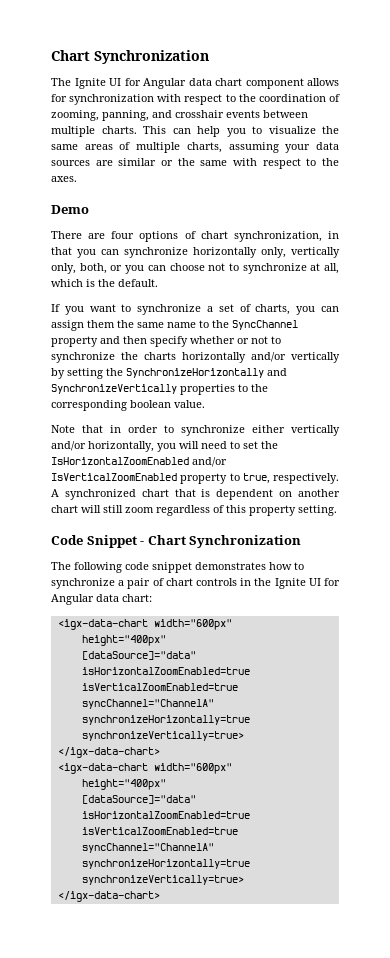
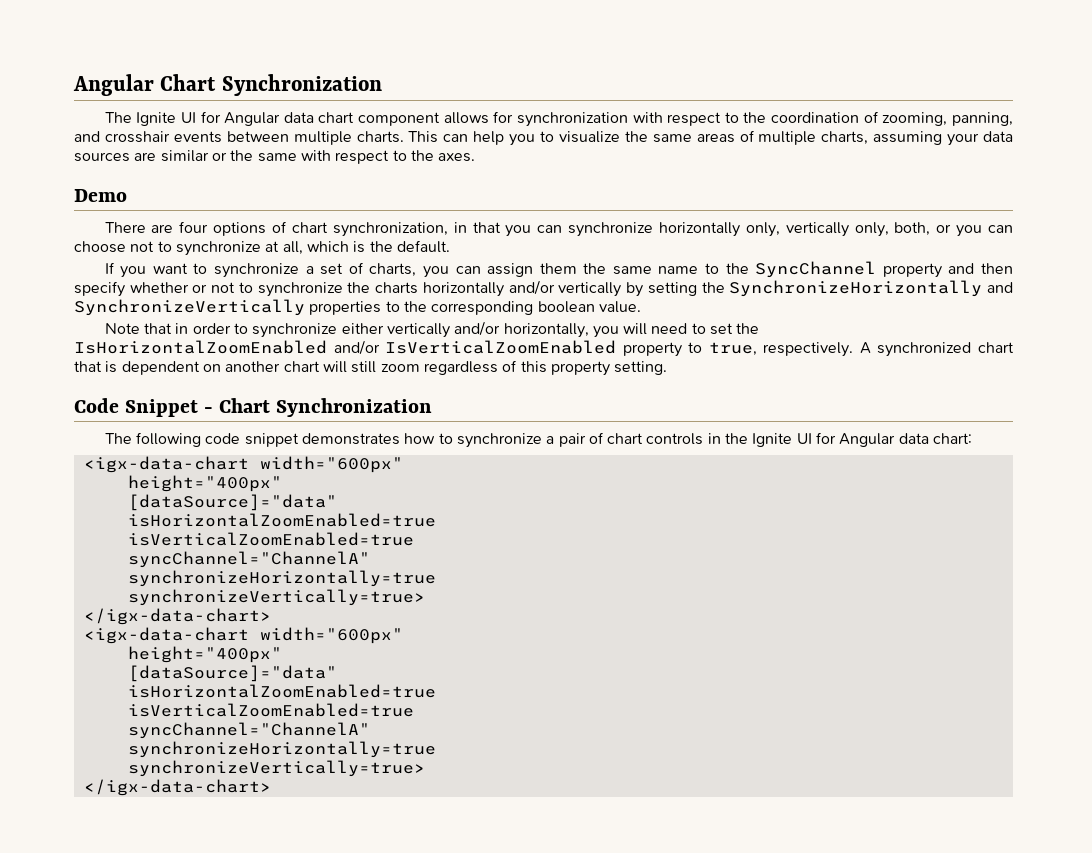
(51, 55) none -> [73,74,154,96] Angular

